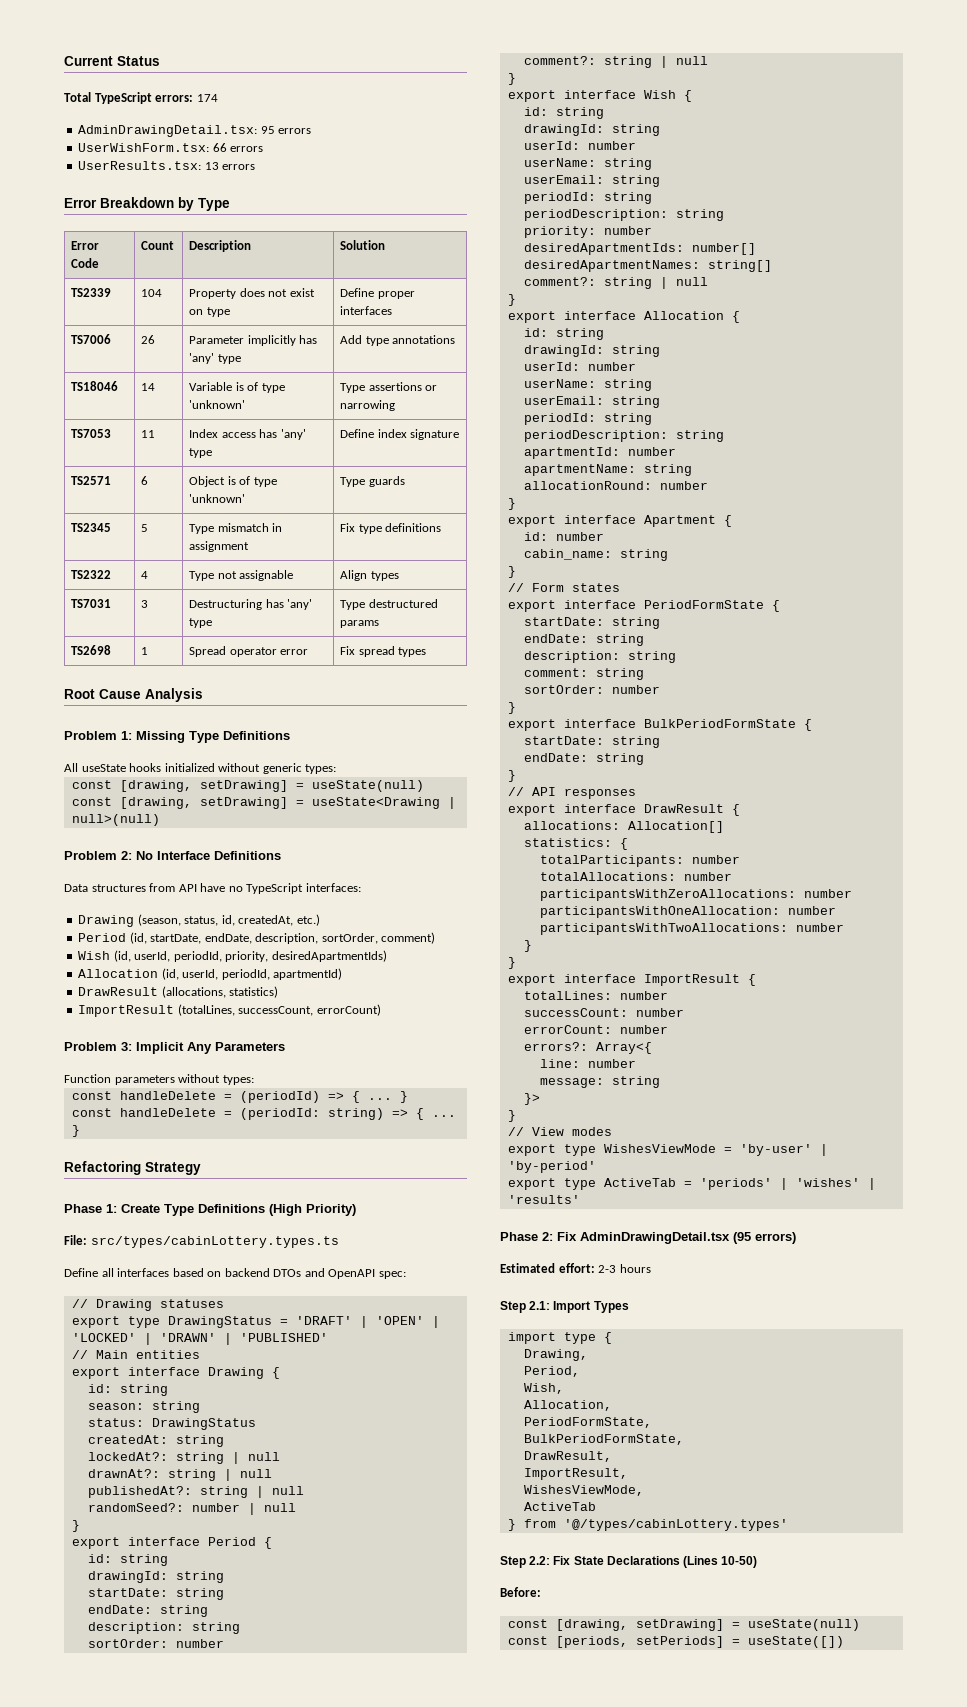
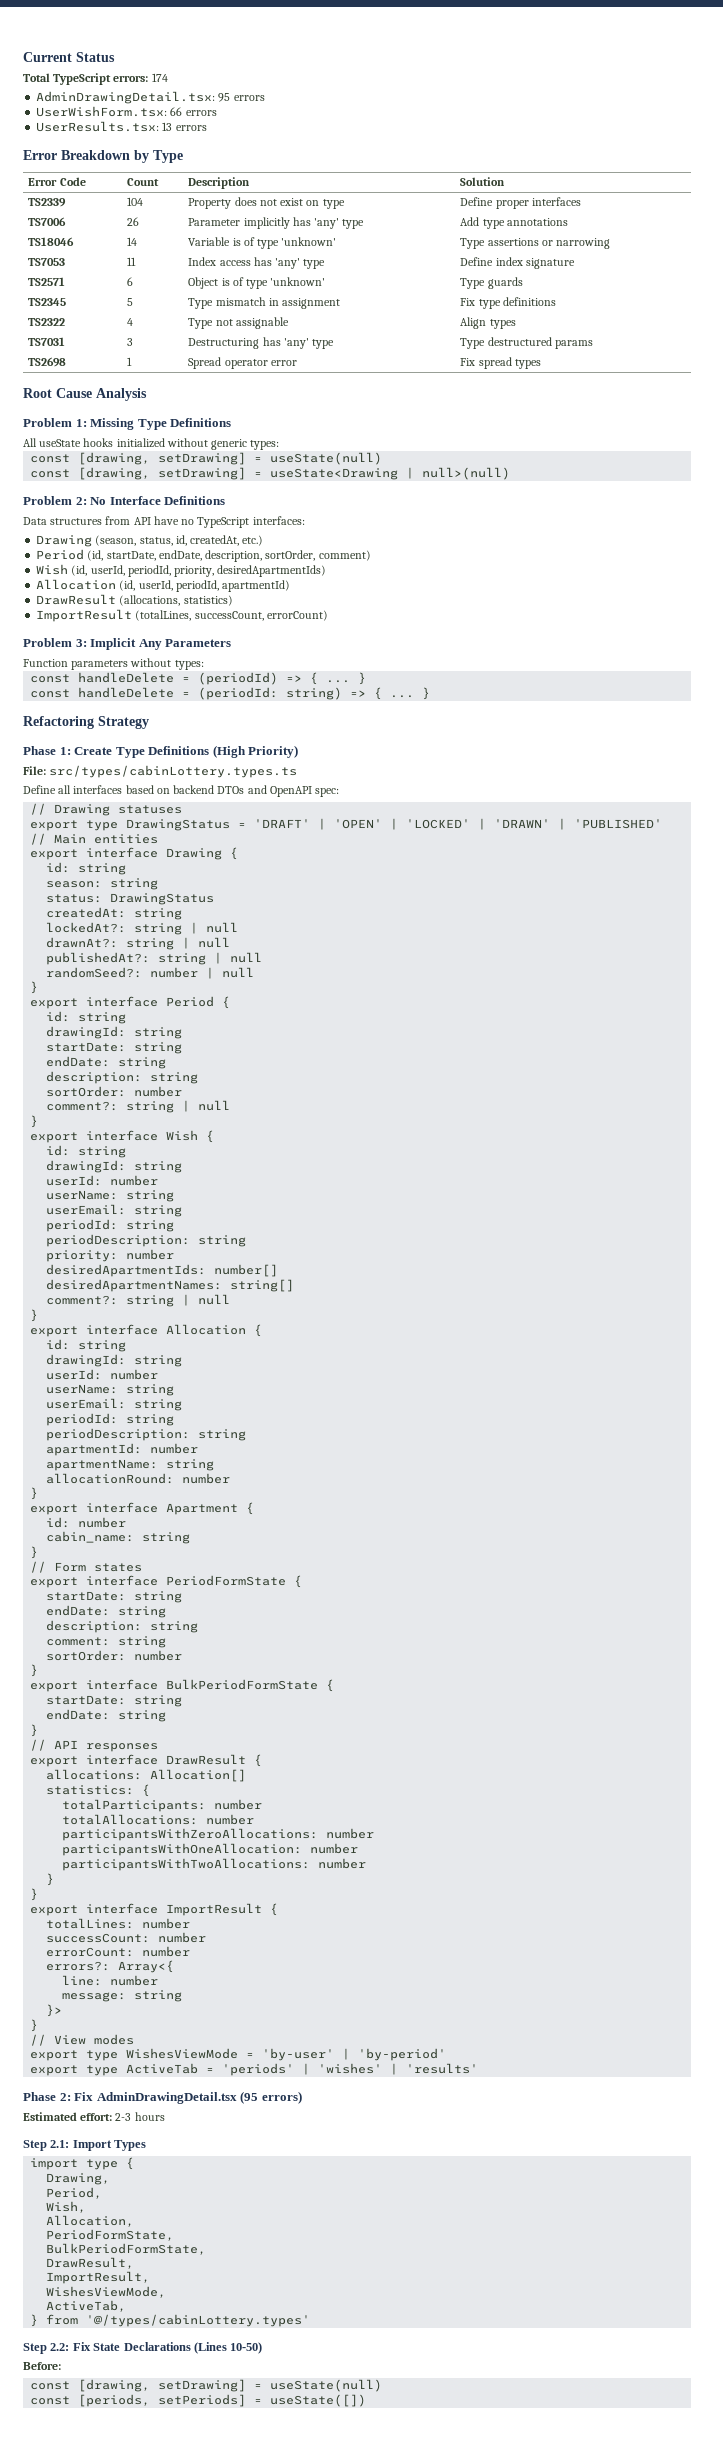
[523,1502,596,1511] ActiveTab -> [46,2300,127,2312] ActiveTab,

